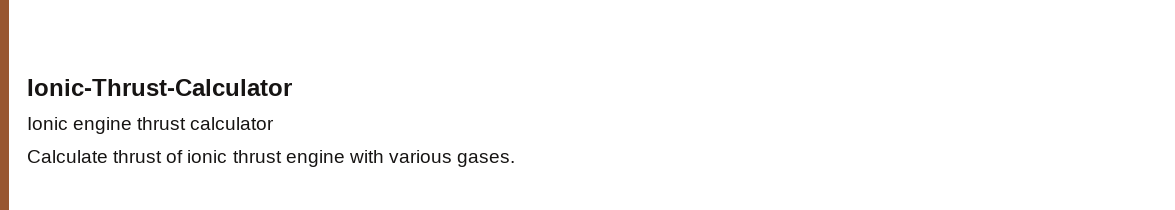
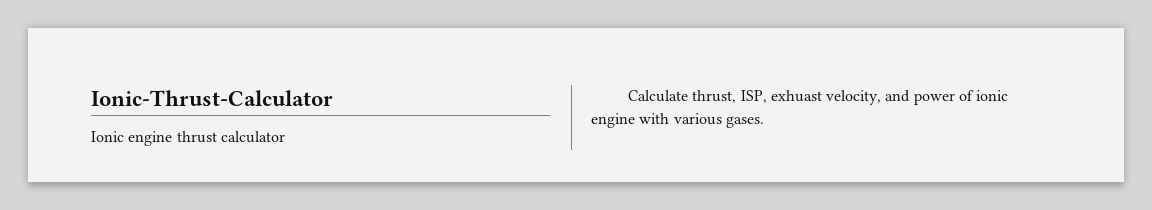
[113,150,163,163] thrust -> [692,90,955,105] thrust, ISP, exhuast velocity, and power
[232,150,282,163] thrust -> (1009, 95) none

